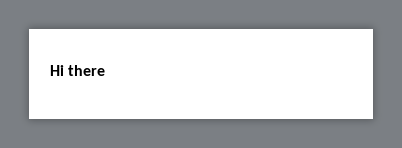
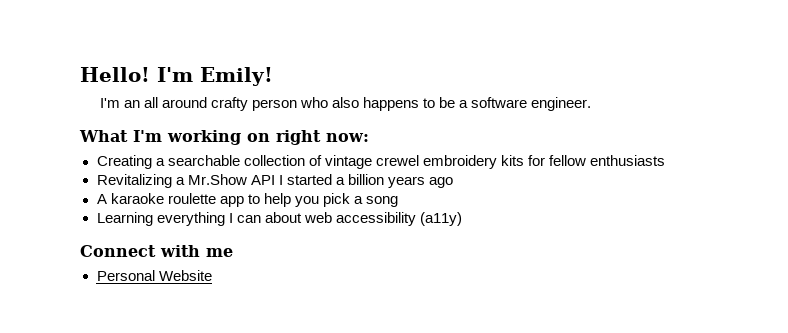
[50,65,106,76] Hi there -> [80,67,273,86] [99,97,592,111] [79,130,369,145] [96,155,666,169] [96,174,453,188] [96,193,398,207] [96,212,462,226] [80,245,233,257] [96,270,212,281] Hello! I'm Emily! // I'm an all around crafty person who also happens to be a software engineer. // What I'm working on right now: // Creating a searchable collection of vintage crewel embroidery kits for fellow enthusiasts // Revitalizing a Mr.Show API I started a billion years ago // A karaoke roulette app to help you pick a song // Learning everything I can about web accessibility (a11y) // Connect with me // Personal Website

